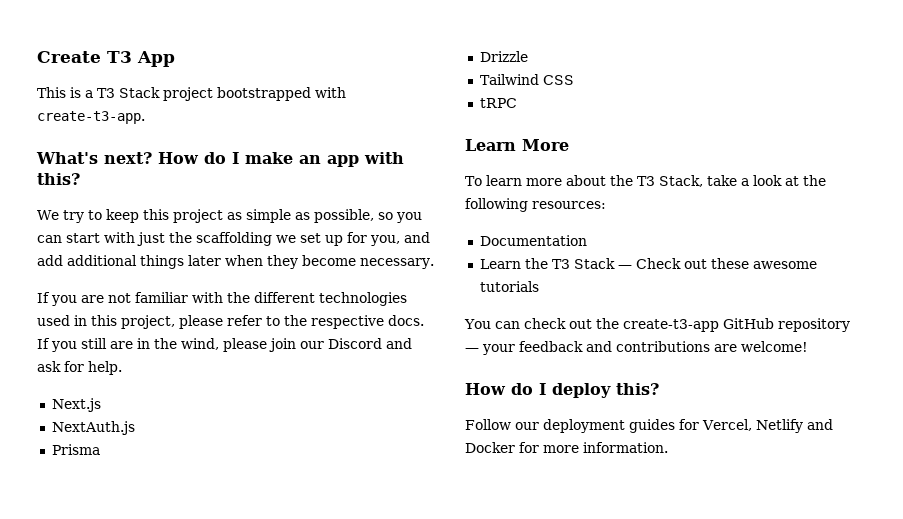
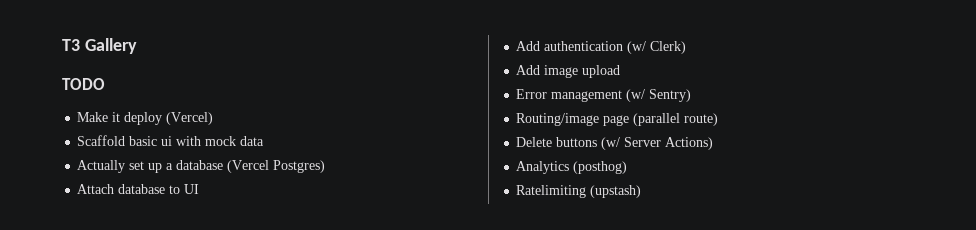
[37,51,175,67] [37,87,346,101] [37,111,145,124] [36,152,404,167] [37,173,80,185] [37,209,422,223] [37,232,430,246] [37,255,434,269] [37,292,407,306] [37,315,424,329] [37,338,412,352] [37,361,122,375] [51,398,101,412] [51,421,135,435] [51,444,100,455] [479,51,528,62] [479,74,574,85] [479,98,517,108] [465,139,569,151] [465,175,826,187] [465,198,606,212] [479,235,587,246] [479,258,817,269] [479,281,539,292] [464,318,850,332] [465,341,808,355] [465,383,659,398] [465,419,833,433] [465,442,668,453] Create T3 App // This is a T3 Stack project bootstrapped with create-t3-app. // What's next? How do I make an app with this? // We try to keep this project as simple as possible, so you can start with just the scaffolding we set up for you, and add additional things later when they become necessary. // If you are not familiar with the different technologies used in this project, please refer to the respective docs. If you still are in the wind, please join our Discord and ask for help. // Next.js // NextAuth.js // Prisma // Drizzle // Tailwind CSS // tRPC // Learn More // To learn more about the T3 Stack, take a look at the following resources: // Documentation // Learn the T3 Stack — Check out these awesome tutorials // You can check out the create-t3-app GitHub repository — your feedback and contributions are welcome! // How do I deploy this? // Follow our deployment guides for Vercel, Netlify and Docker for more information. -> [62,38,137,54] [62,78,105,90] [77,112,214,125] [77,135,265,146] [77,160,326,173] [77,184,200,194] [516,41,687,54] [516,65,621,78] [516,89,692,102] [516,113,719,126] [516,137,714,150] [516,161,628,174] [516,185,642,198] T3 Gallery // TODO // Make it deploy (Vercel) // Scaffold basic ui with mock data // Actually set up a database (Vercel Postgres) // Attach database to UI // Add authentication (w/ Clerk) // Add image upload // Error management (w/ Sentry) // Routing/image page (parallel route) // Delete buttons (w/ Server Actions) // Analytics (posthog) // Ratelimiting (upstash)

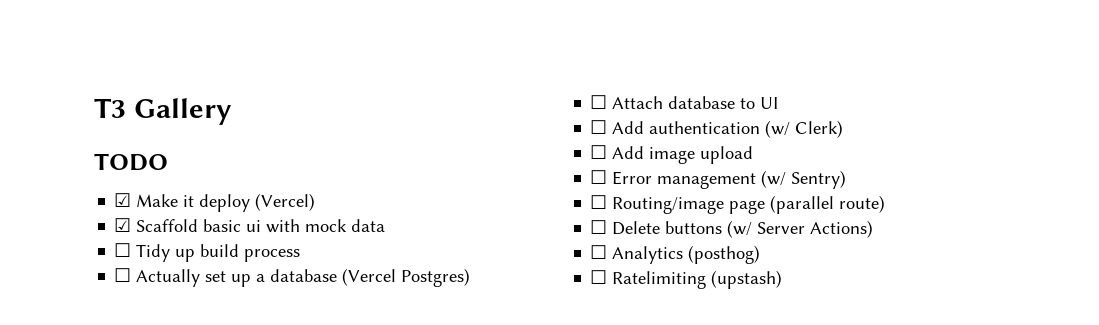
(105, 84) none -> [114,193,132,207] ☑
(214, 118) none -> [114,218,132,232] ☑
(265, 141) none -> [114,243,301,262] [114,268,132,282] ☐ Tidy up build process // ☐
(326, 166) none -> [590,95,608,109] ☐
(200, 189) none -> [590,120,608,134] ☐
(687, 47) none -> [590,145,608,159] ☐
(621, 71) none -> [590,170,608,184] ☐
(692, 95) none -> [590,195,608,209] ☐
(719, 119) none -> [590,220,608,234] ☐
(714, 143) none -> [590,245,608,259] ☐
(628, 167) none -> [590,270,608,284] ☐

